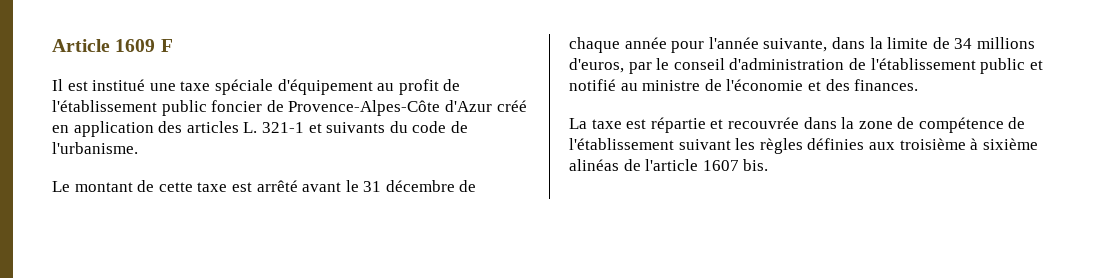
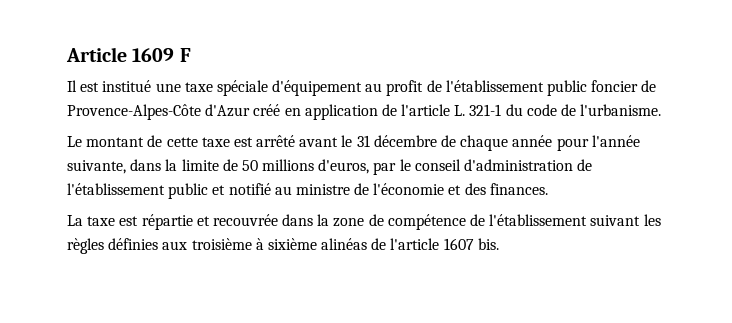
[158,121,386,133] des articles L. 321-1 et suivants -> [381,104,502,116] de l'article L. 321-1
[954,38,973,49] 34 -> [241,160,258,171] 50

